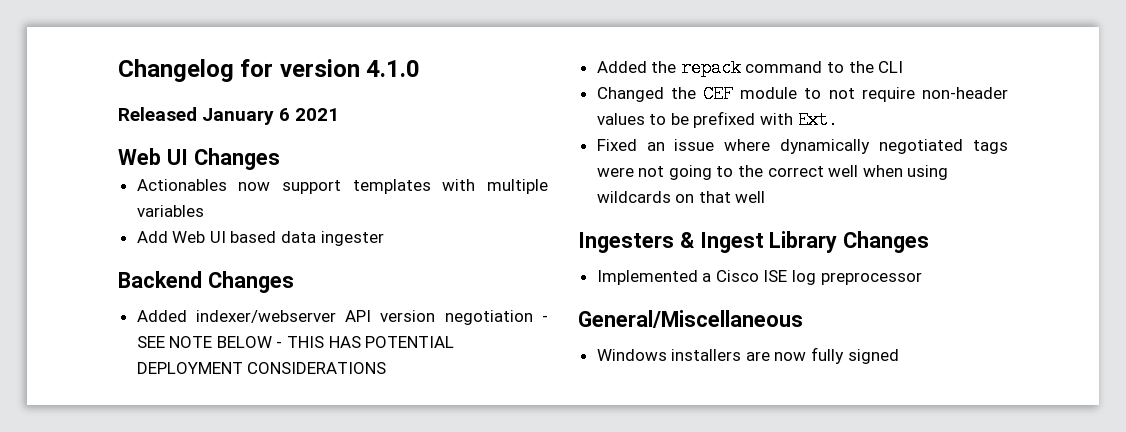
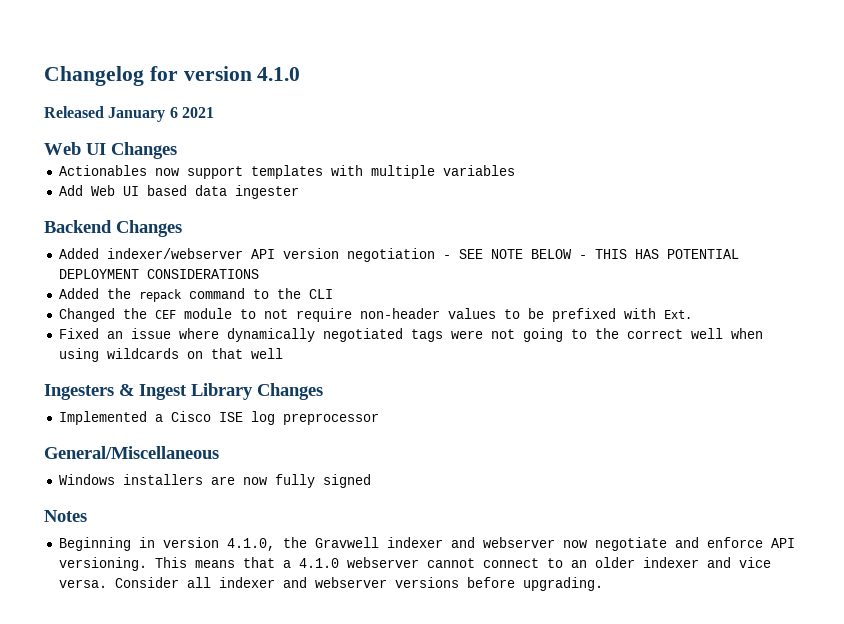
(899, 356) none -> [44,510,87,522] [58,537,795,551] [58,557,771,571] [58,577,603,591] // Notes // Beginning in version 4.1.0, the Gravwell indexer and webserver now negotiate and enforce API versioning. This means that a 4.1.0 webserver cannot connect to an older indexer and vice versa. Consider all indexer and webserver versions before upgrading.

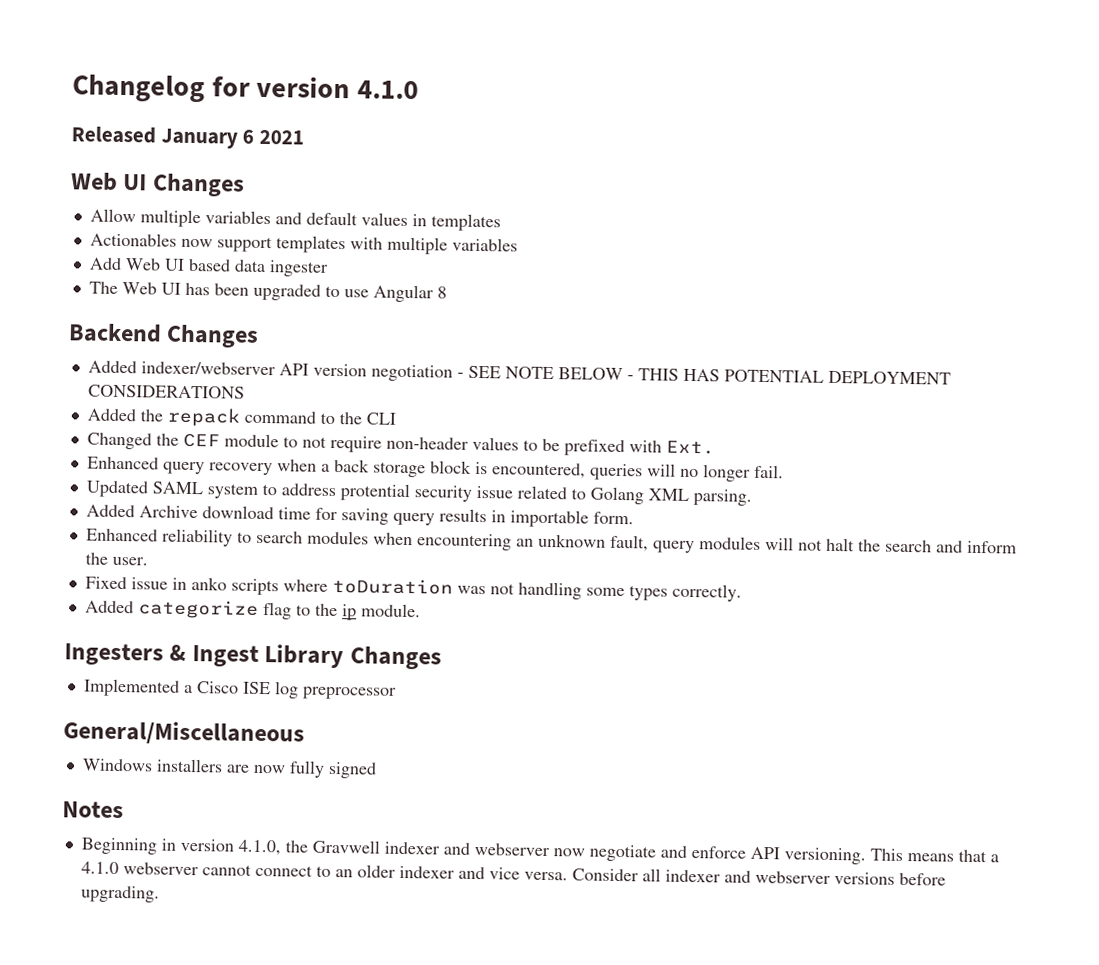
(177, 150) none -> [89,208,501,232] // Allow multiple variables and default values in templates
(299, 192) none -> [88,281,447,303] // The Web UI has been upgraded to use Angular 8
[58,328,763,342] [58,348,283,362] Fixed an issue where dynamically negotiated tags were not going to the correct well when using wildcards on that well -> [86,456,784,482] [85,480,752,506] [85,504,634,528] [85,528,1017,554] [84,552,148,566] [84,576,742,602] [84,599,421,621] Enhanced query recovery when a back storage block is encountered, queries will no longer fail. // Updated SAML system to address protential security issue related to Golang XML parsing. // Added Archive download time for saving query results in importable form. // Enhanced reliability to search modules when encountering an unknown fault, query modules will not halt the search and inform the user. // Fixed issue in anko scripts where toDuration was not handling some types correctly. // Added categorize flag to the ip module.

